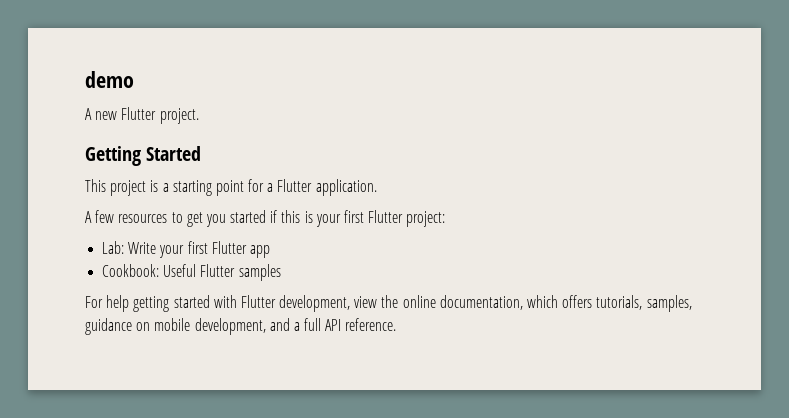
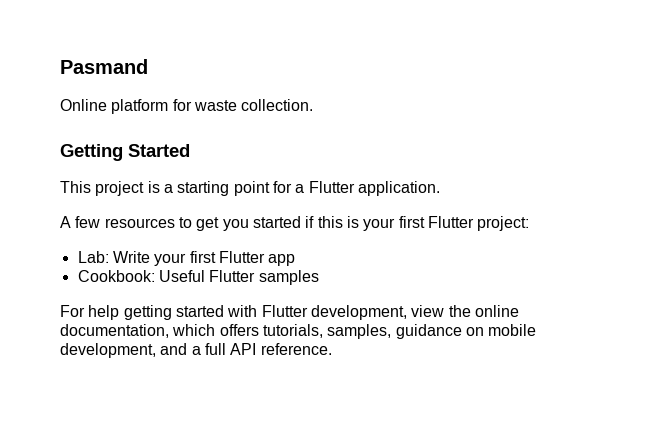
[85,71,134,88] [85,107,199,124] demo // A new Flutter project. -> [60,59,148,74] [60,99,314,114] Pasmand // Online platform for waste collection.

